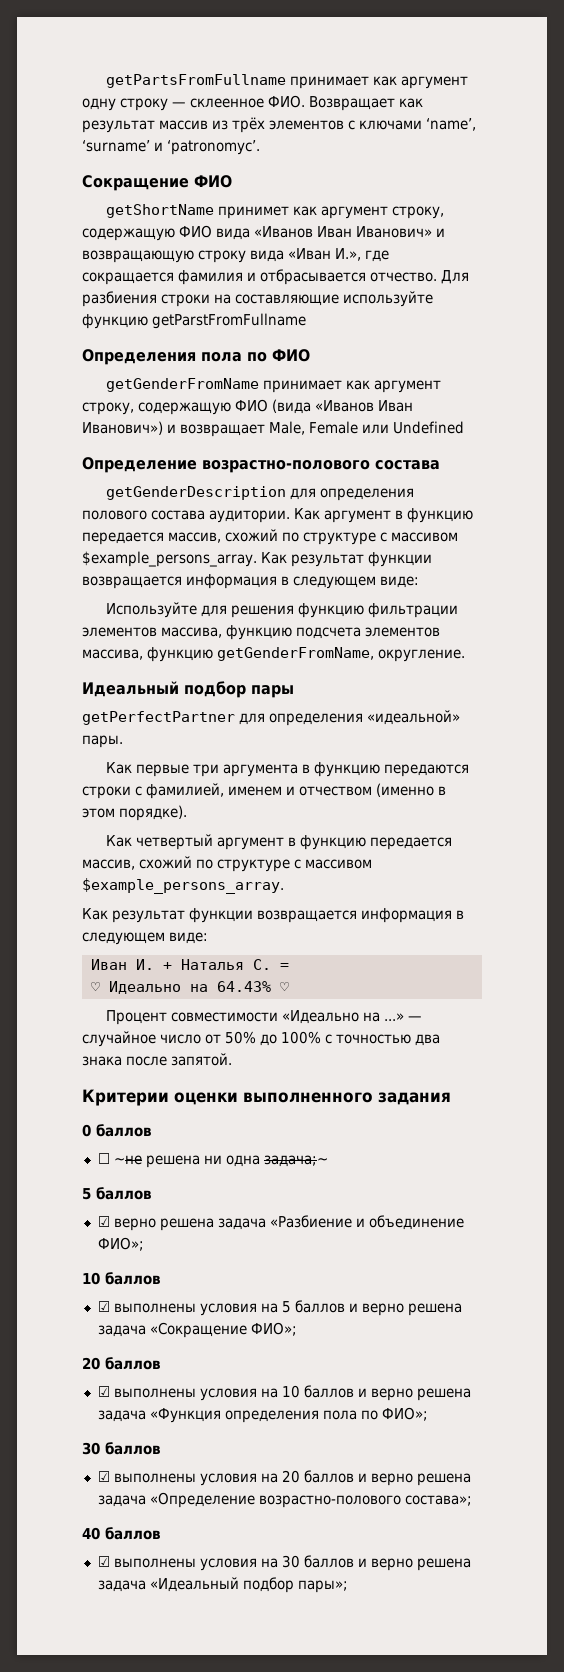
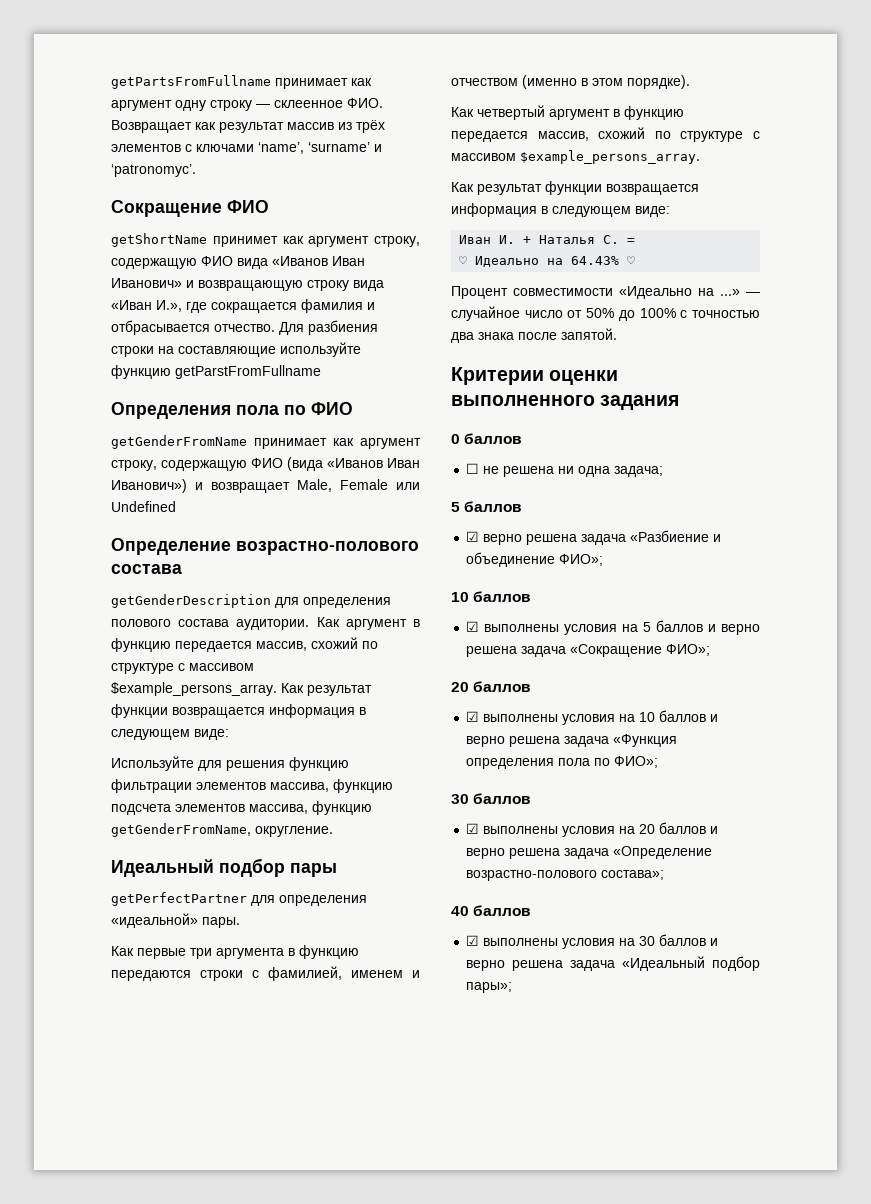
[113,1155,142,1165] ~не -> [483,466,500,474] не
[263,1155,328,1167] задача;~ -> [614,466,664,477] задача;

